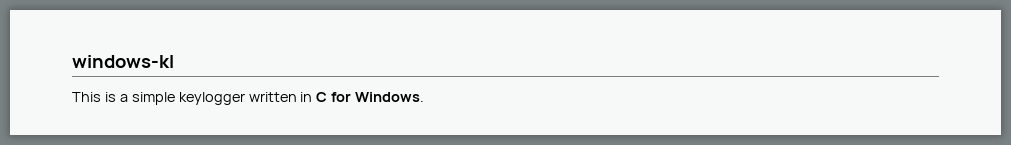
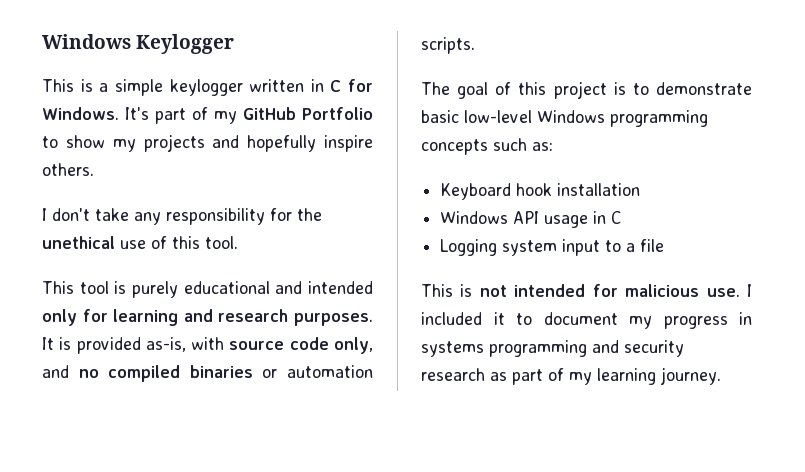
[72,55,174,68] windows-kl -> [42,34,235,54] Windows Keylogger
(425, 97) none -> [125,107,373,124] [42,134,373,152] [42,163,94,176] [42,208,322,225] [42,236,238,249] [42,281,373,298] [42,309,373,326] [42,337,373,354] [42,365,373,382] [421,37,475,54] [421,81,752,99] [421,110,708,127] [421,138,553,155] [440,183,641,200] [440,211,622,228] [440,239,665,256] [421,284,752,297] [421,312,752,329] [421,340,684,357] [421,367,721,385] It's part of my GitHub Portfolio to show my projects and hopefully inspire others. // I don't take any responsibility for the unethical use of this tool. // This tool is purely educational and intended only for learning and research purposes. It is provided as-is, with source code only, and no compiled binaries or automation scripts. // The goal of this project is to demonstrate basic low-level Windows programming concepts such as: // Keyboard hook installation // Windows API usage in C // Logging system input to a file // This is not intended for malicious use. I included it to document my progress in systems programming and security research as part of my learning journey.

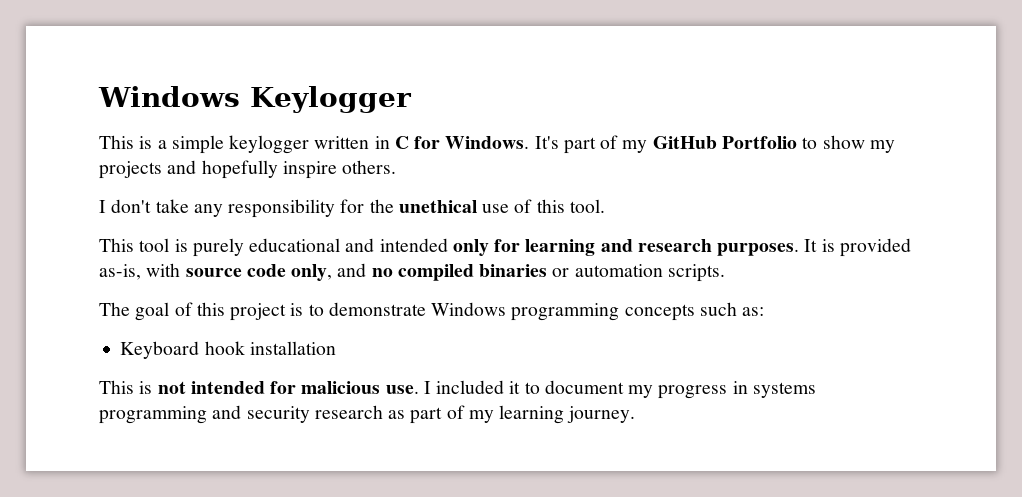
[421,110,532,123] basic low-level -> (426, 309) none
[440,211,622,228] [440,239,665,256] // Windows API usage in C // Logging system input to a file -> (336, 348) none

